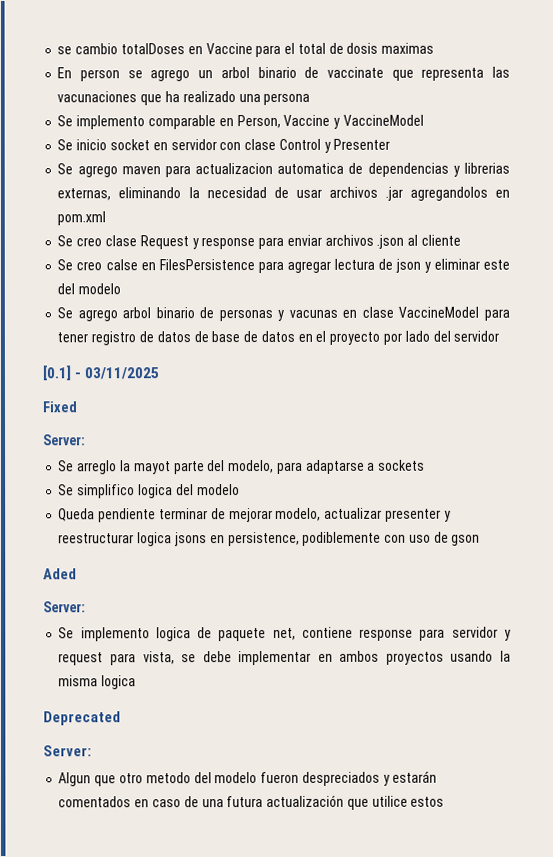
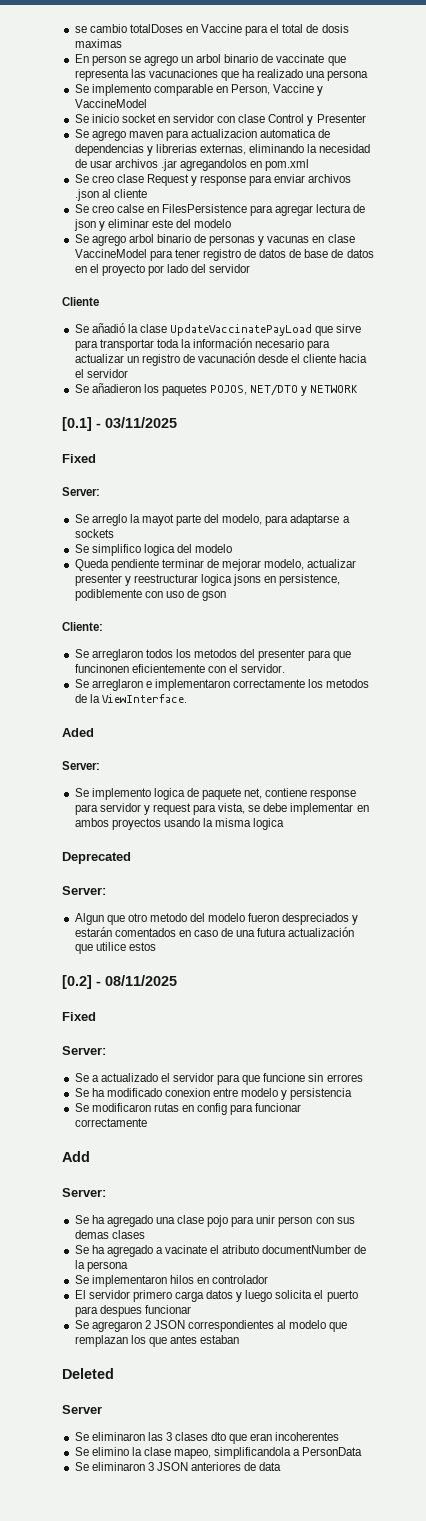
(500, 336) none -> [62,297,99,306] [74,323,362,336] [74,338,331,351] [74,353,368,366] [74,369,128,378] [74,383,359,396] // Cliente // Se añadió la clase UpdateVaccinatePayLoad que sirve para transportar toda la información necesario para actualizar un registro de vacunación desde el cliente hacia el servidor // Se añadieron los paquetes POJOS, NET/DTO y NETWORK
(481, 540) none -> [62,622,103,631] [74,649,352,661] [74,664,286,673] [74,679,370,691] [74,694,187,703] // Cliente: // Se arreglaron todos los metodos del presenter para que funcinonen eficientemente con el servidor. // Se arreglaron e implementaron correctamente los metodos de la ViewInterface.
(445, 801) none -> [62,975,177,989] [62,1012,96,1021] [62,1046,106,1055] [74,1073,363,1085] [74,1088,353,1100] [74,1103,302,1115] [74,1118,147,1127] [62,1151,90,1162] [62,1188,106,1197] [74,1215,355,1227] [74,1230,145,1239] [74,1245,367,1257] [74,1260,128,1272] [74,1275,269,1287] [74,1290,358,1302] [74,1305,191,1317] [74,1320,348,1332] [74,1335,240,1347] [62,1368,114,1379] [62,1405,102,1414] [74,1432,340,1444] [74,1447,363,1459] [74,1462,282,1471] // [0.2] - 08/11/2025 // Fixed // Server: // Se a actualizado el servidor para que funcione sin errores // Se ha modificado conexion entre modelo y persistencia // Se modificaron rutas en config para funcionar correctamente // Add // Server: // Se ha agregado una clase pojo para unir person con sus demas clases // Se ha agregado a vacinate el atributo documentNumber de la persona // Se implementaron hilos en controlador // El servidor primero carga datos y luego solicita el puerto para despues funcionar // Se agregaron 2 JSON correspondientes al modelo que remplazan los que antes estaban // Deleted // Server // Se eliminaron las 3 clases dto que eran incoherentes // Se elimino la clase mapeo, simplificandola a PersonData // Se eliminaron 3 JSON anteriores de data

